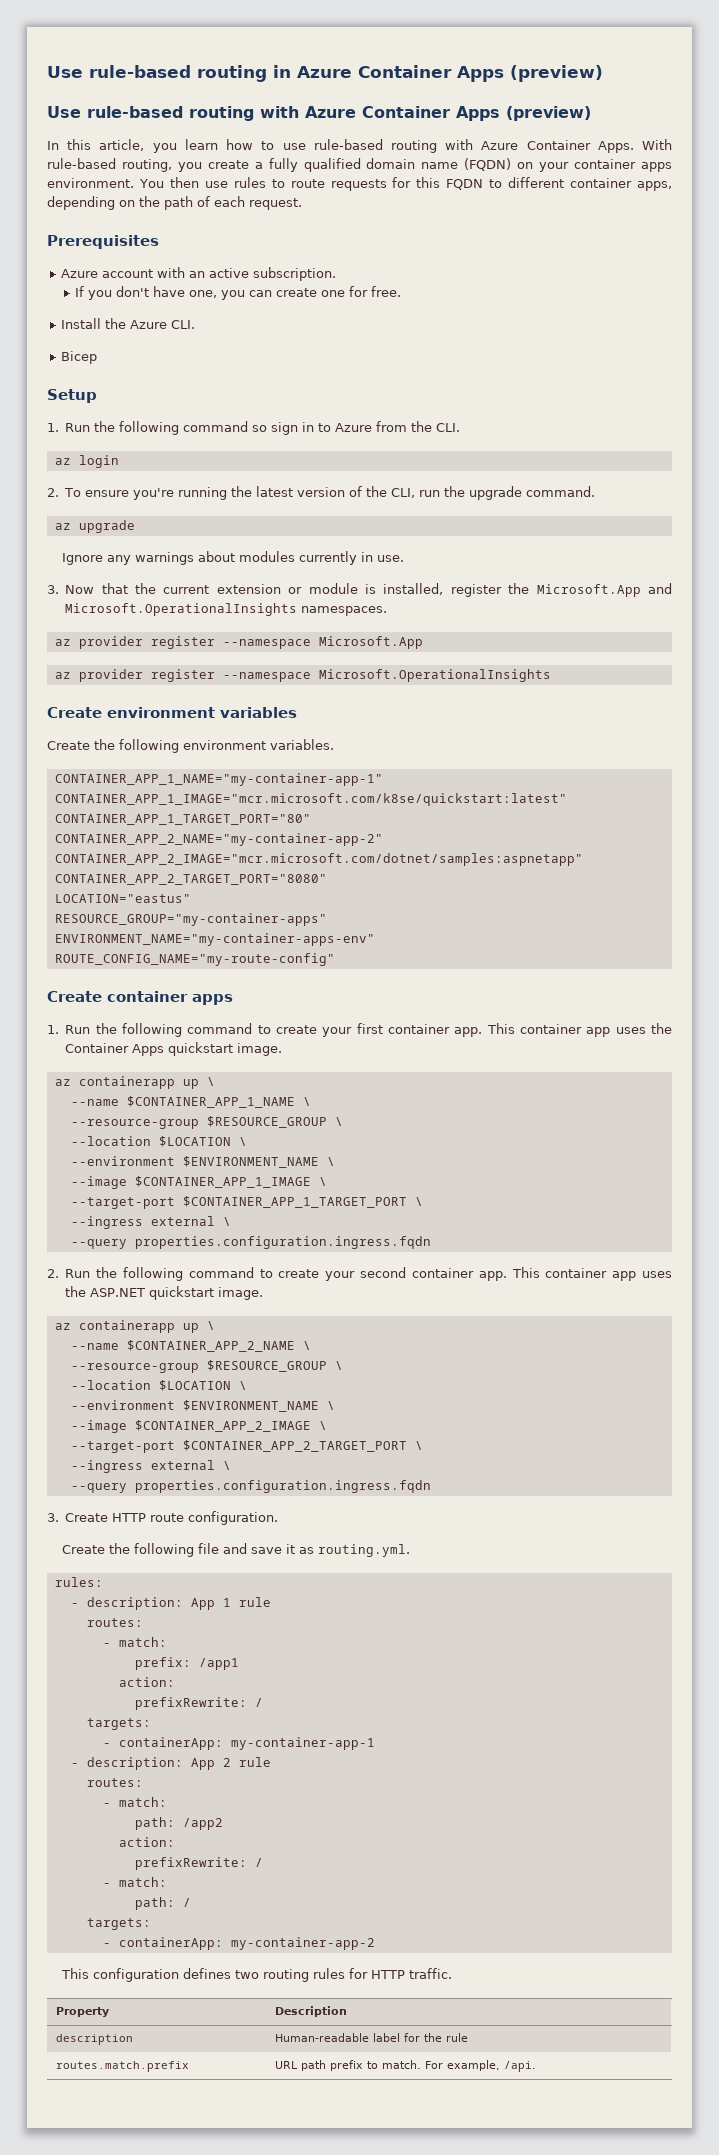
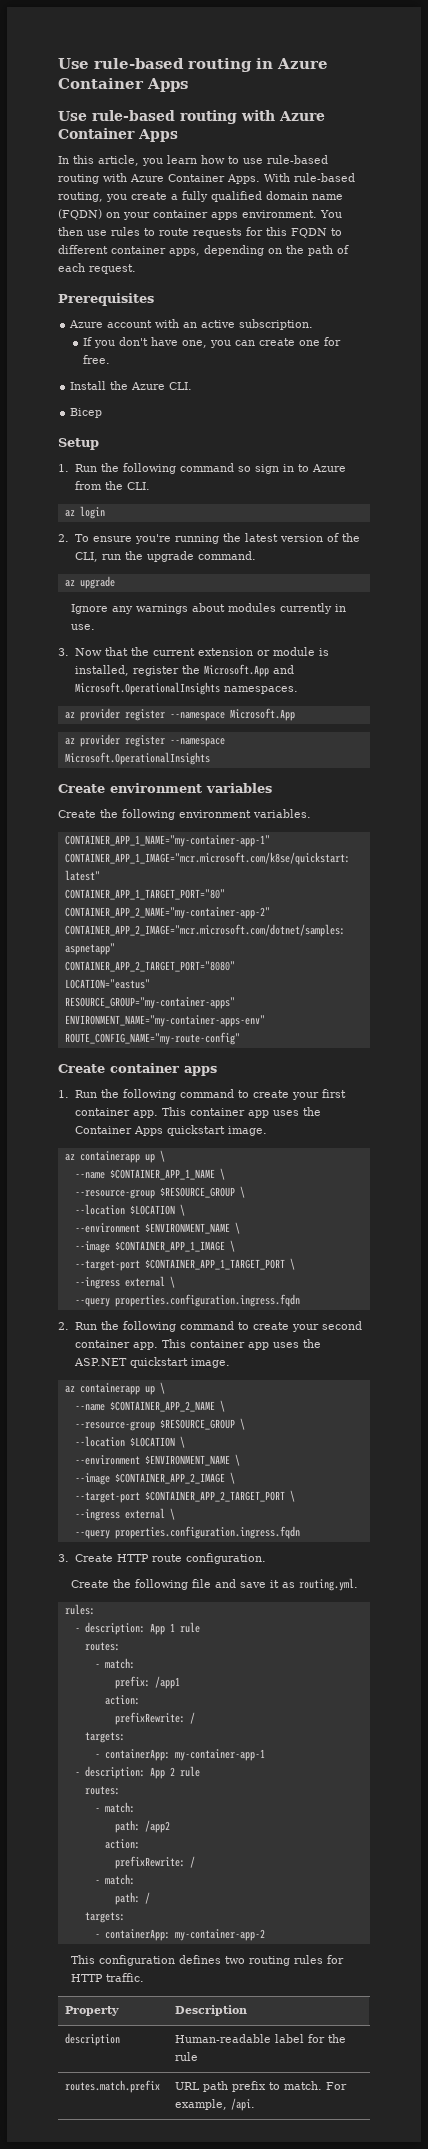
[510,65,603,82] (preview) -> (188, 85) none
[506,106,591,121] (preview) -> (178, 135) none

